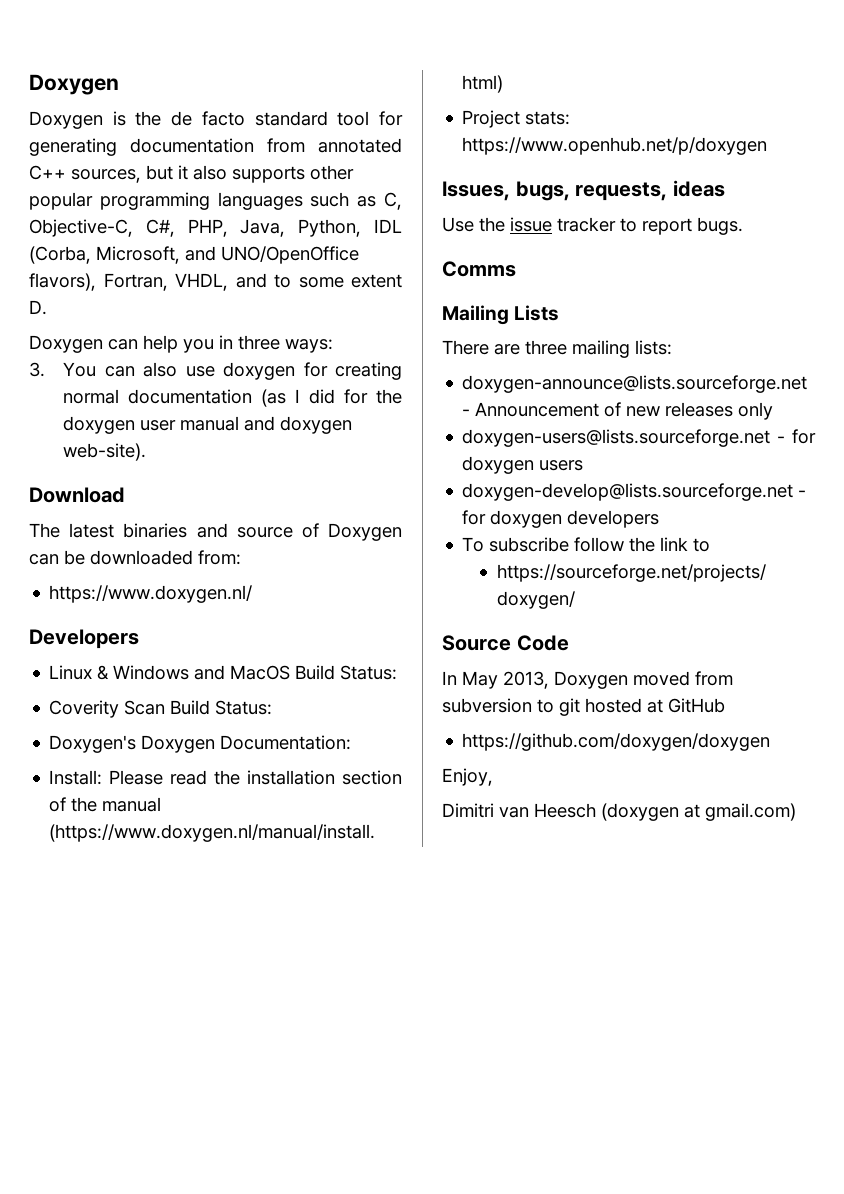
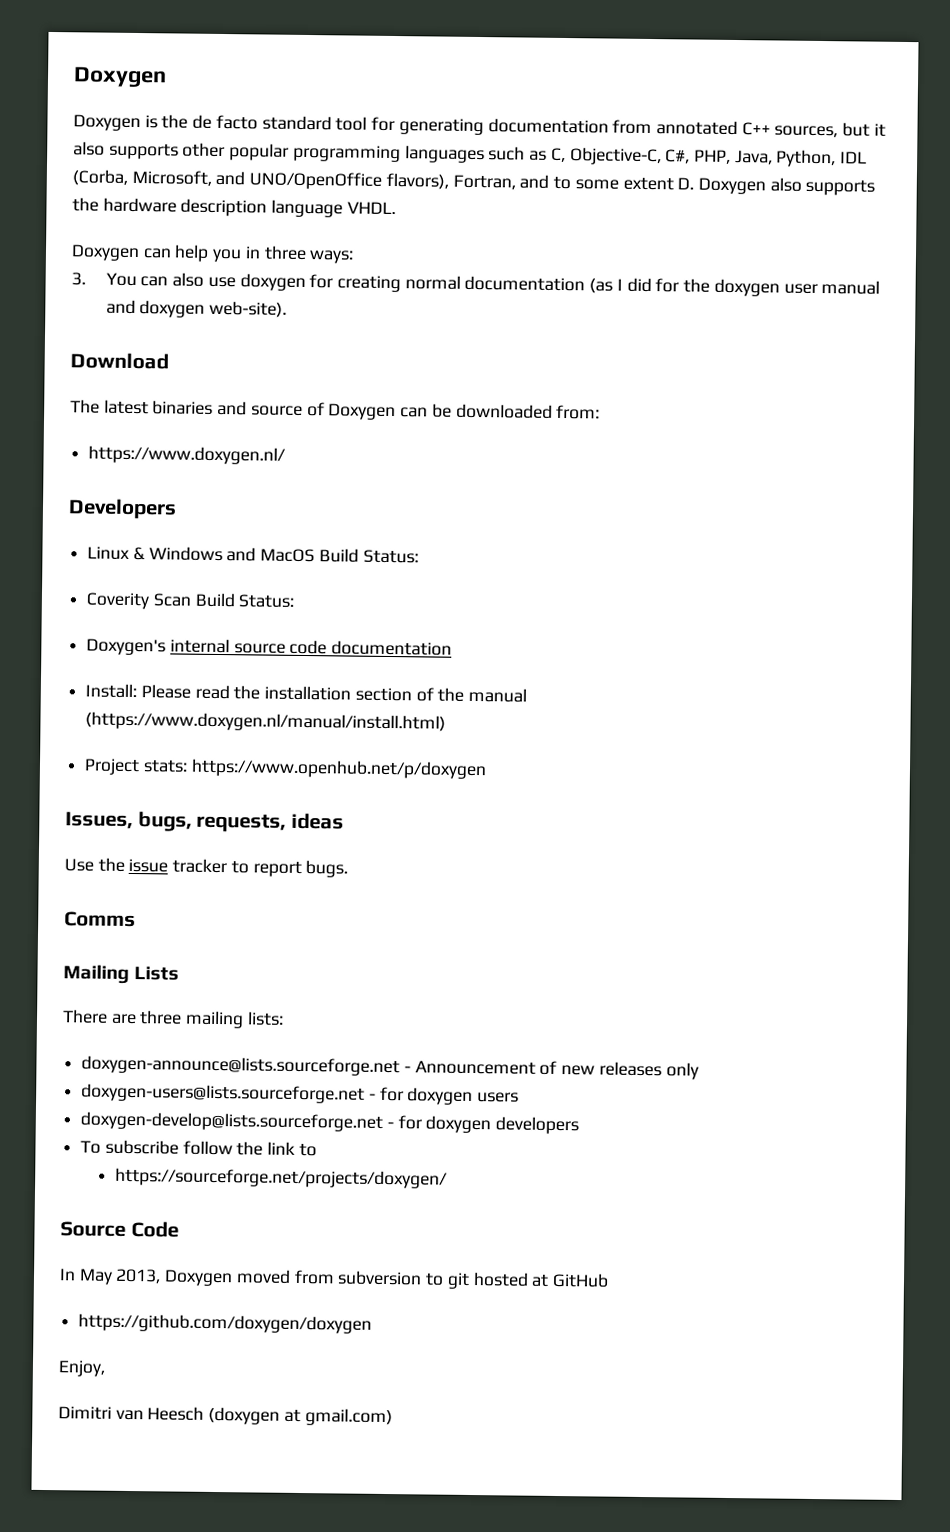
[175,273,228,291] VHDL, -> (516, 182) none
(47, 307) none -> [697,177,876,196] [72,197,396,218] Doxygen also supports the hardware description language VHDL.
[141,735,352,753] Doxygen Documentation: -> [169,638,453,656] internal source code documentation

